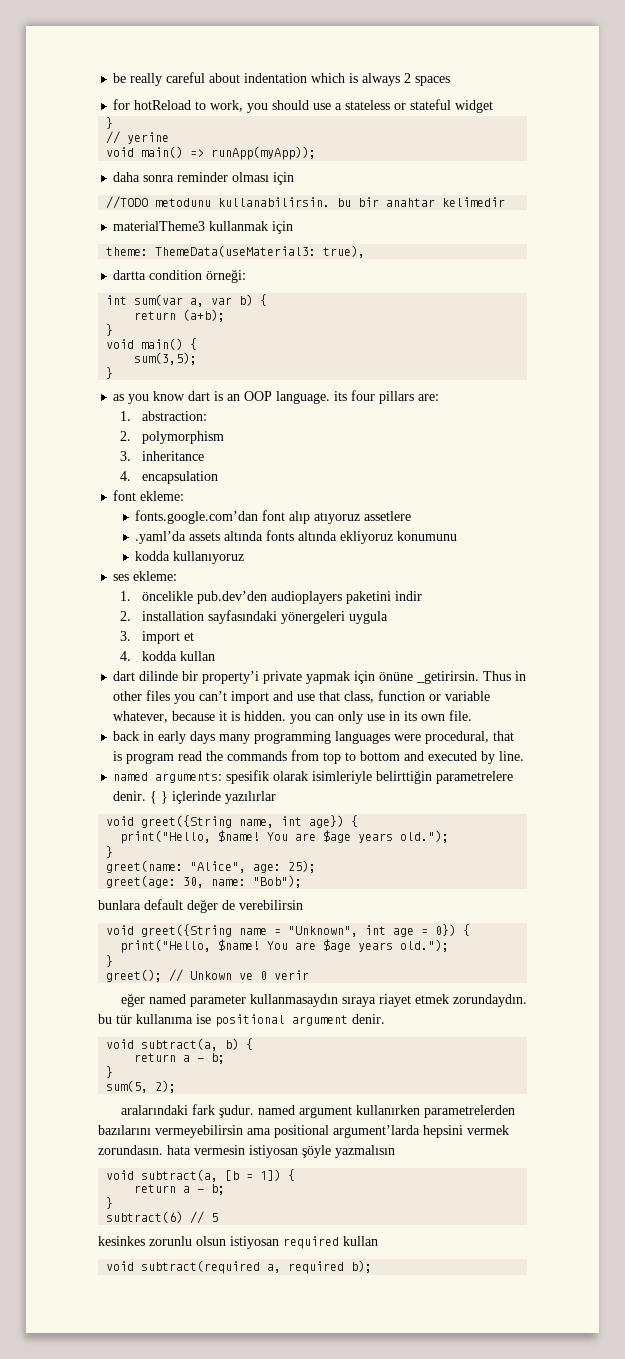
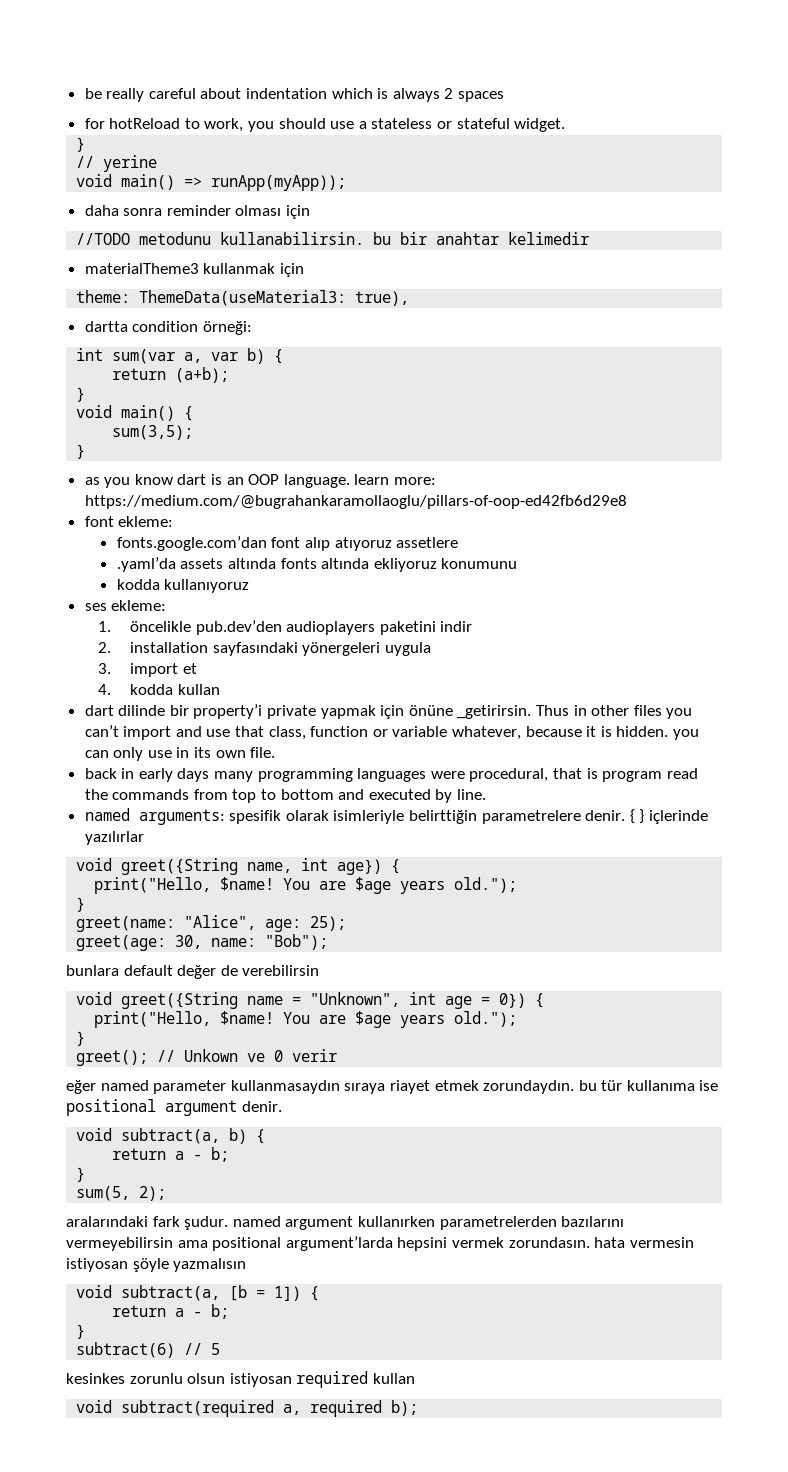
[455,100,494,113] widget -> [514,118,566,132] widget.
[334,390,440,404] [119,411,207,421] [119,431,224,444] [119,451,204,461] [119,471,218,484] its four pillars are: // 1. abstraction: // 2. polymorphism // 3. inheritance // 4. encapsulation -> [354,474,437,485] [84,495,627,509] learn more: https://medium.com/@bugrahankaramollaoglu/pillars-of-oop-ed42fb6d29e8

